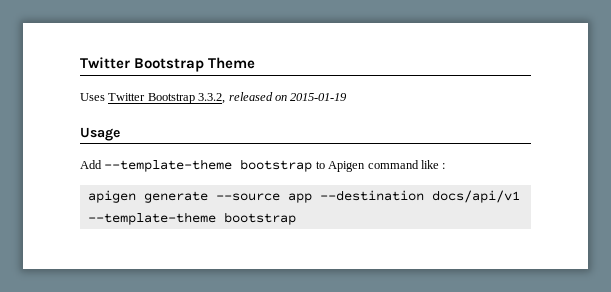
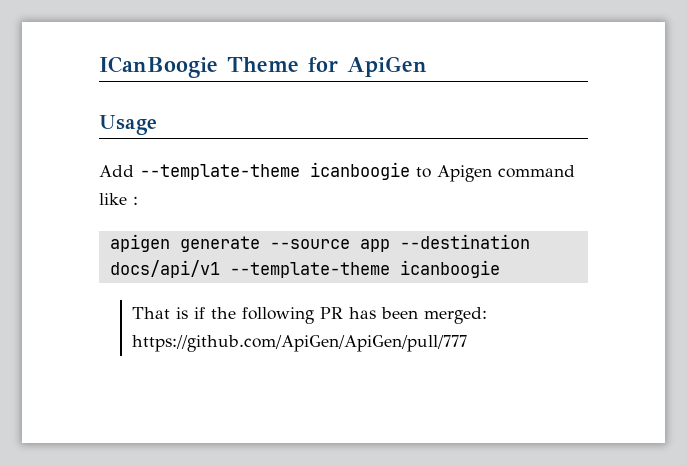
[80,57,205,72] Twitter Bootstrap -> [99,56,218,78] ICanBoogie
[80,92,348,104] // Uses Twitter Bootstrap 3.3.2, released on 2015-01-19 -> [308,56,427,77] for ApiGen
[240,159,313,172] bootstrap -> [310,162,410,180] icanboogie
[223,212,296,225] bootstrap -> [399,260,500,278] [131,307,487,324] [131,335,467,352] icanboogie // That is if the following PR has been merged: https://github.com/ApiGen/ApiGen/pull/777

